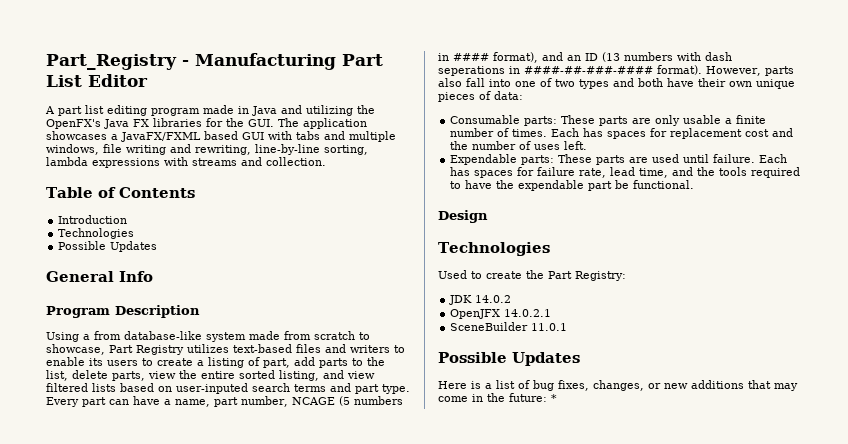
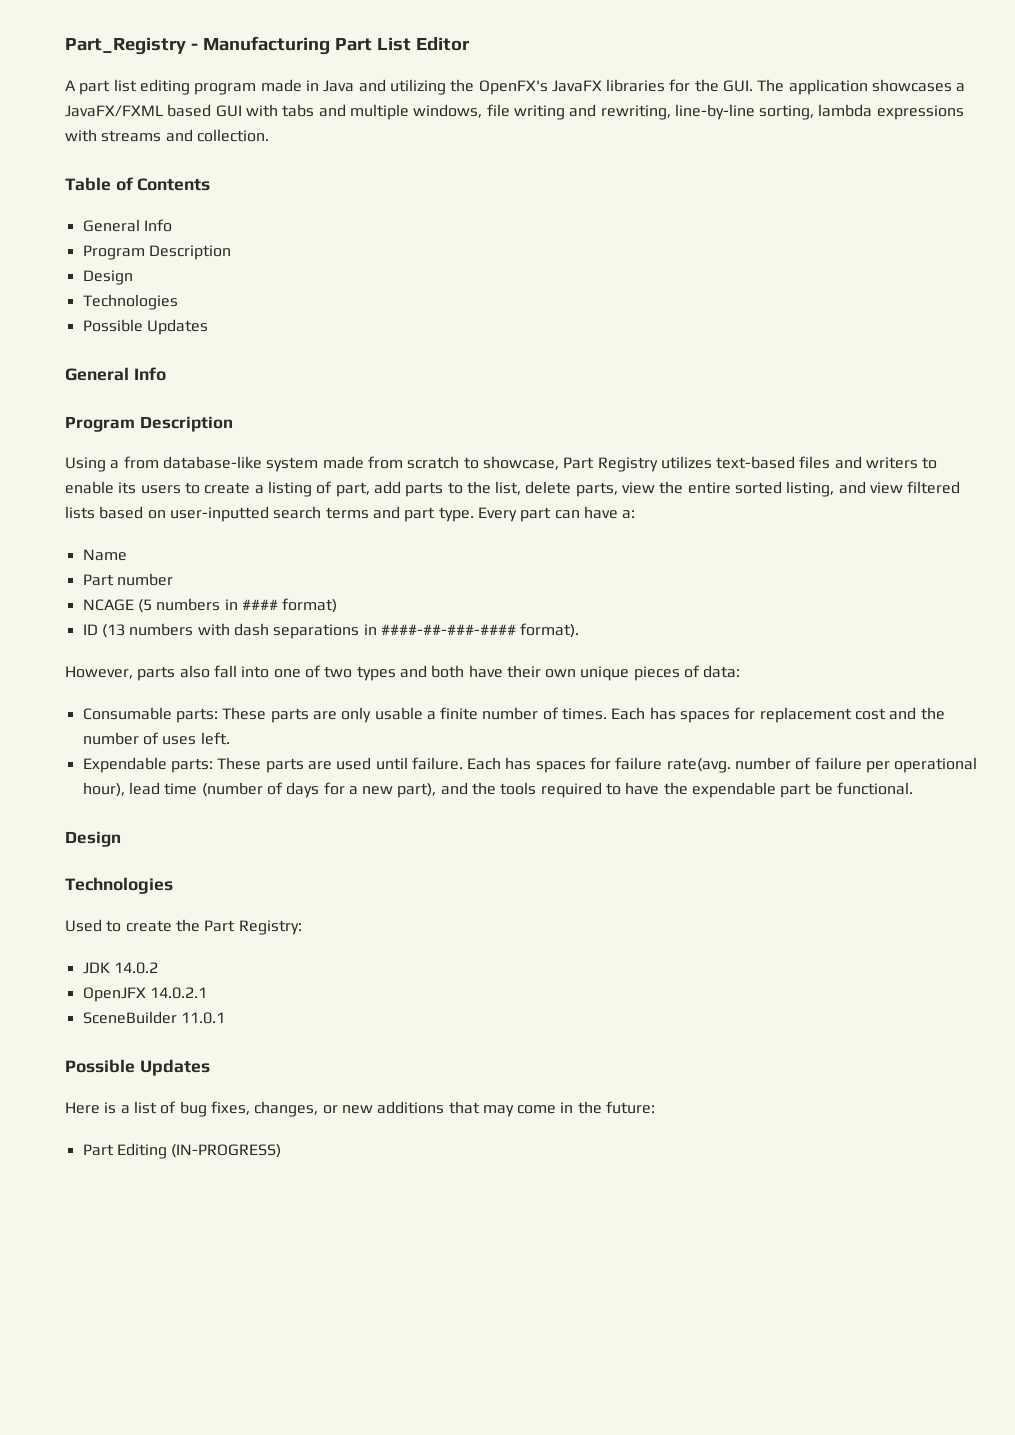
[104,119,149,129] Java FX -> [551,80,602,92] JavaFX
[58,215,128,224] Introduction -> [82,219,172,232] [82,245,231,260] [82,270,133,285] General Info // Program Description // Design
[176,383,248,394] user-inputed -> [169,506,269,522] user-inputted
[164,396,288,407] a name, part number, -> [622,510,636,519] [82,549,127,561] [82,573,173,586] a: // Name // Part number //
[493,52,581,63] format), and an -> [282,598,338,613] format) //
[438,66,505,76] seperations -> [273,624,360,639] separations
(702, 70) none -> (580, 630) //
[579,167,669,178] rate, lead time, -> [666,757,978,773] [82,782,437,798] rate(avg. number of failure per operational hour), lead time (number of days for a new part),
[551,394,557,402] * -> [82,1143,282,1159] // Part Editing (IN-PROGRESS)

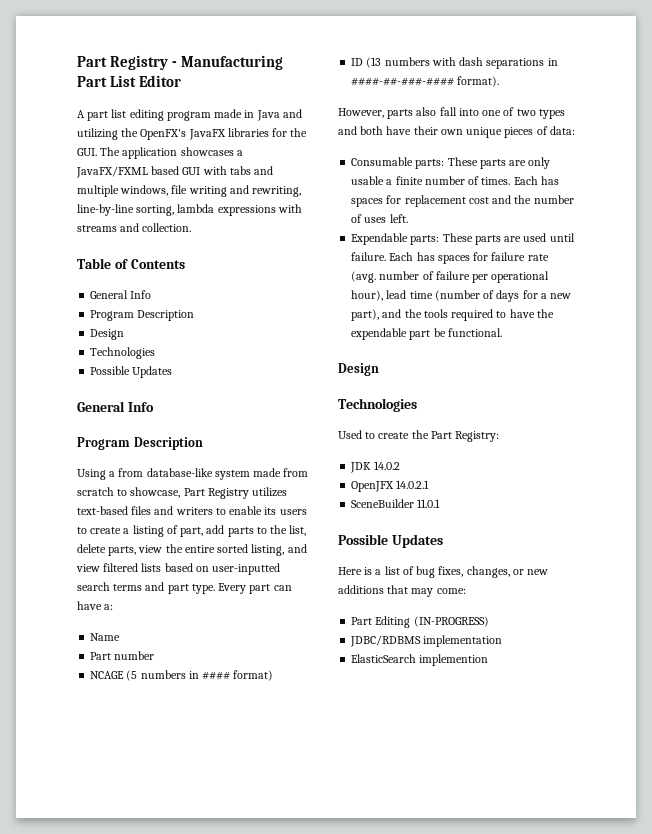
[65,37,186,55] Part_Registry -> [77,55,169,70] Part Registry
[666,758,731,773] rate(avg. -> [527,254,549,261] [351,271,377,283] rate (avg.
[517,1101,656,1114] come in the future: -> [436,588,466,594] come:
(282, 1151) none -> [350,635,503,647] [351,654,489,666] // JDBC/RDBMS implementation // ElasticSearch implemention

